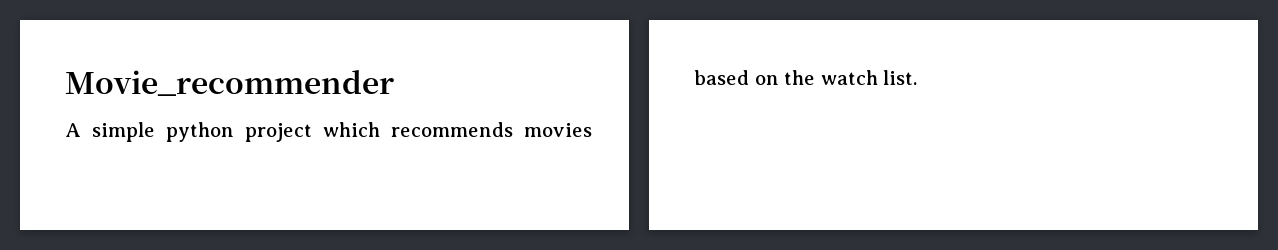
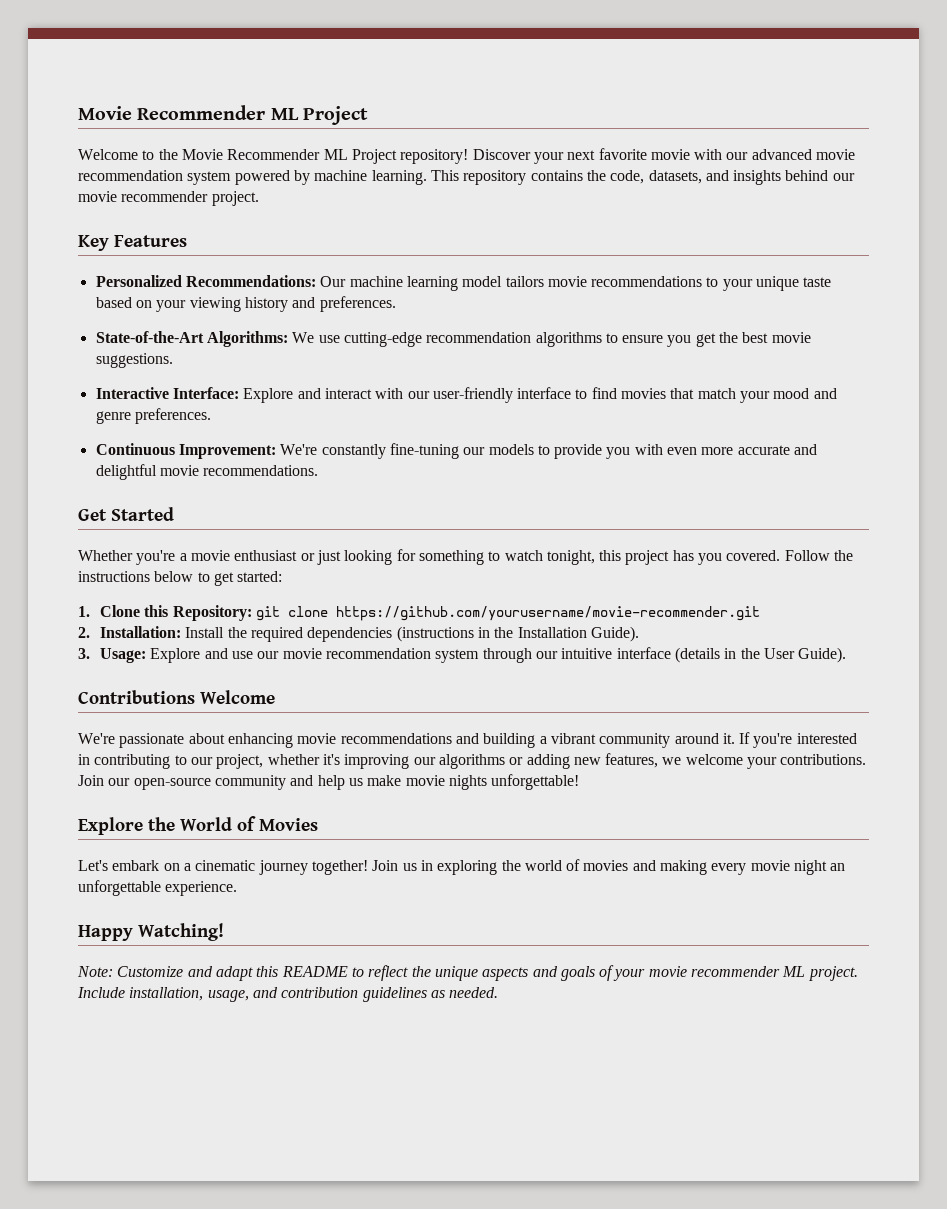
[65,70,394,96] [65,122,592,142] [694,70,918,85] Movie_recommender // A simple python project which recommends movies based on the watch list. -> [78,105,368,125] [78,148,856,164] [78,170,855,185] [78,191,259,206] [78,235,187,251] [95,275,832,291] [95,296,396,312] [95,331,811,347] [95,353,173,368] [95,387,837,403] [95,408,211,424] [95,443,818,459] [95,464,319,480] [78,507,174,521] [78,549,854,565] [78,571,283,586] [78,605,761,621] [78,626,639,642] [78,647,847,663] [78,690,275,704] [78,732,857,748] [78,753,867,769] [78,774,580,790] [78,816,318,835] [78,859,846,875] [78,880,238,896] [78,923,224,941] [77,965,858,981] [77,987,499,1002] Movie Recommender ML Project // Welcome to the Movie Recommender ML Project repository! Discover your next favorite movie with our advanced movie recommendation system powered by machine learning. This repository contains the code, datasets, and insights behind our movie recommender project. // Key Features // Personalized Recommendations: Our machine learning model tailors movie recommendations to your unique taste based on your viewing history and preferences. // State-of-the-Art Algorithms: We use cutting-edge recommendation algorithms to ensure you get the best movie suggestions. // Interactive Interface: Explore and interact with our user-friendly interface to find movies that match your mood and genre preferences. // Continuous Improvement: We're constantly fine-tuning our models to provide you with even more accurate and delightful movie recommendations. // Get Started // Whether you're a movie enthusiast or just looking for something to watch tonight, this project has you covered. Follow the instructions below to get started: // 1. Clone this Repository: git clone https://github.com/yourusername/movie-recommender.git // 2. Installation: Install the required dependencies (instructions in the Installation Guide). // 3. Usage: Explore and use our movie recommendation system through our intuitive interface (details in the User Guide). // Contributions Welcome // We're passionate about enhancing movie recommendations and building a vibrant community around it. If you're interested in contributing to our project, whether it's improving our algorithms or adding new features, we welcome your contributions. Join our open-source community and help us make movie nights unforgettable! // Explore the World of Movies // Let's embark on a cinematic journey together! Join us in exploring the world of movies and making every movie night an unforgettable experience. // Happy Watching! // Note: Customize and adapt this README to reflect the unique aspects and goals of your movie recommender ML project. Include installation, usage, and contribution guidelines as needed.

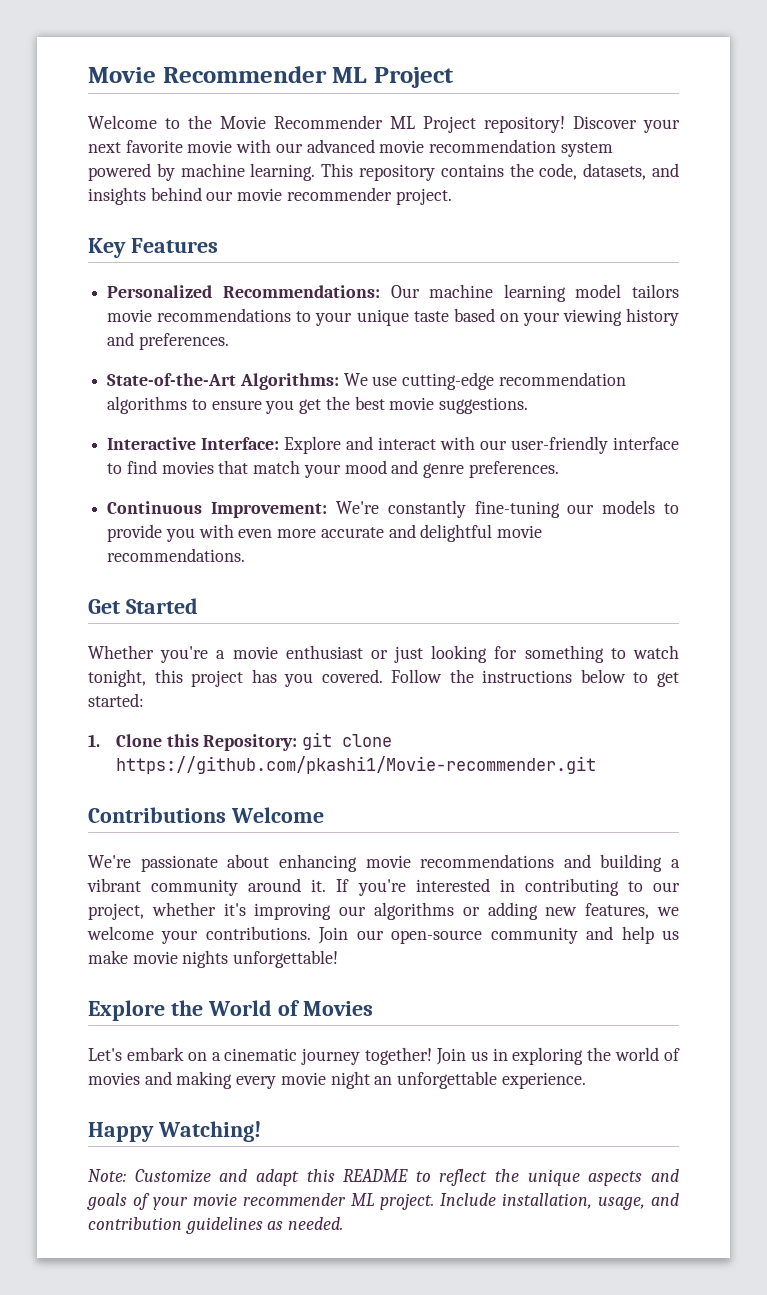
[336,606,761,621] [78,626,639,642] [78,647,847,663] https://github.com/yourusername/movie-recommender.git // 2. Installation: Install the required dependencies (instructions in the Installation Guide). // 3. Usage: Explore and use our movie recommendation system through our intuitive interface (details in the User Guide). -> [115,756,596,774] https://github.com/pkashi1/Movie-recommender.git

